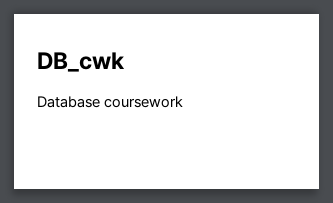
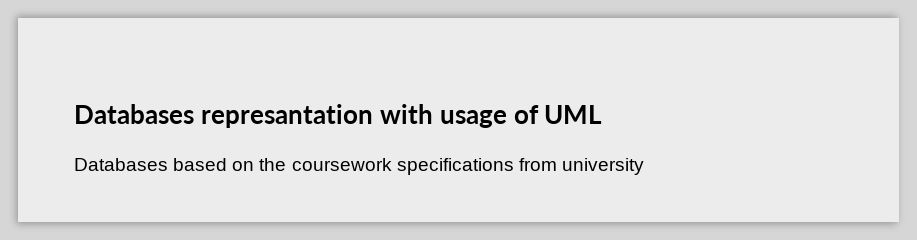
[37,52,125,72] [37,96,184,108] DB_cwk // Database coursework -> [74,104,603,128] [74,158,644,175] Databases represantation with usage of UML // Databases based on the coursework specifications from university

